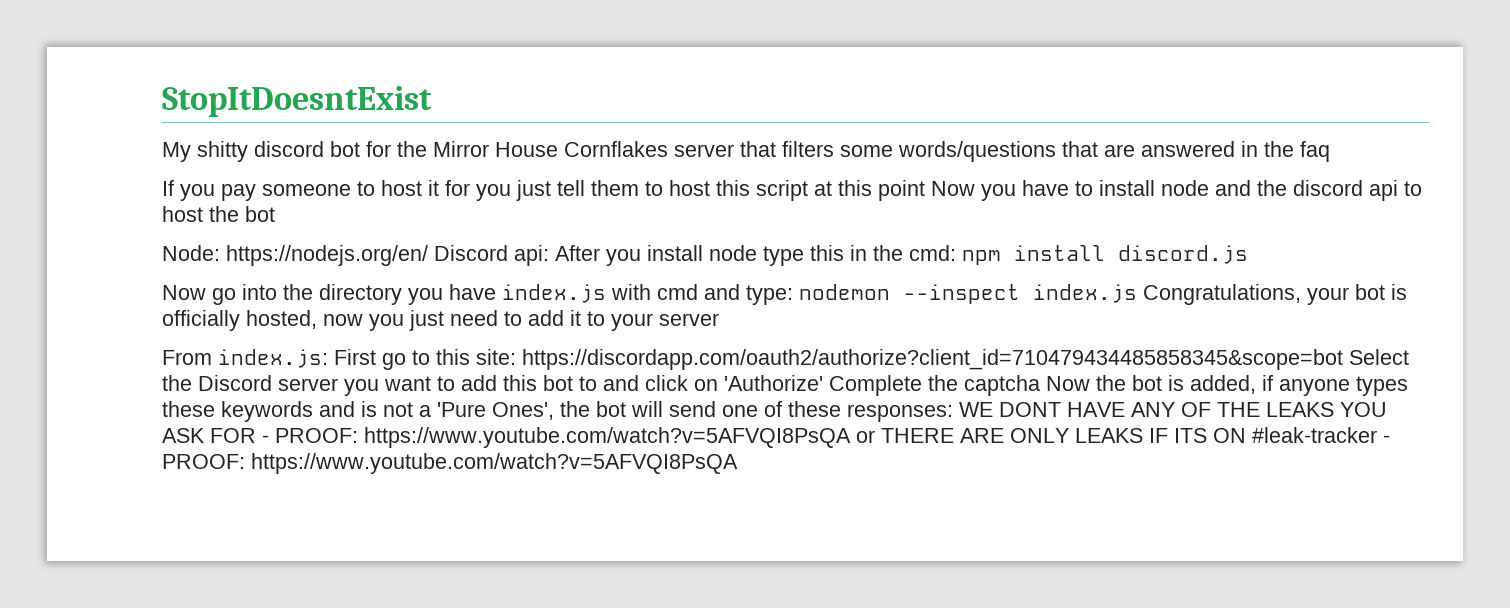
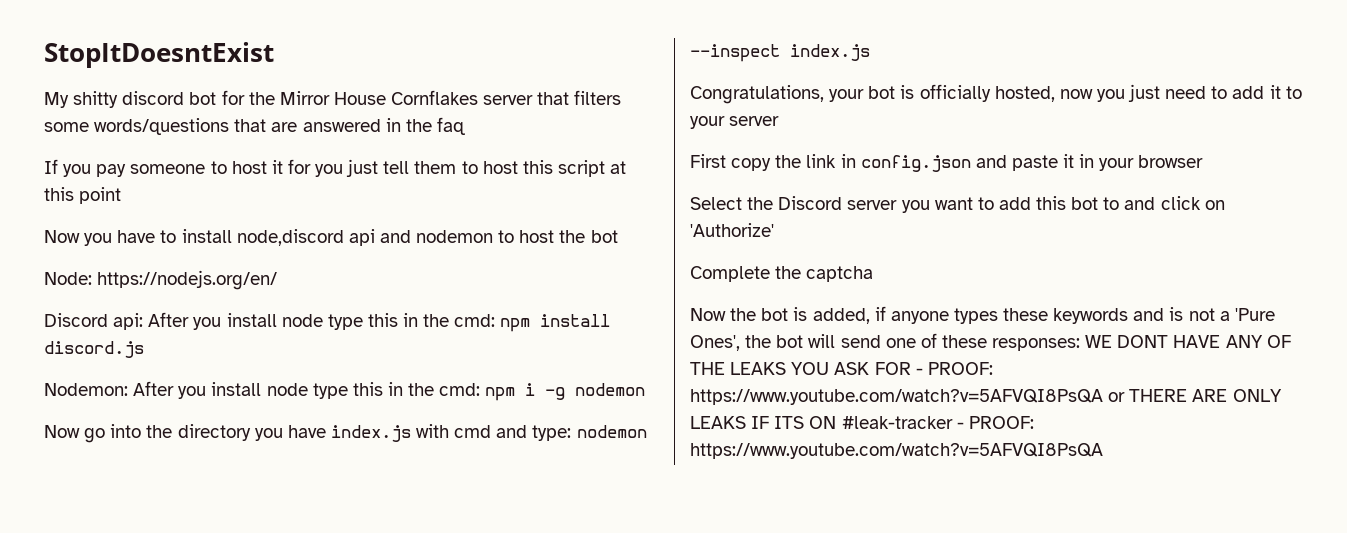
(925, 190) none -> (122, 195) //
[1161,180,1398,201] node and the discord api -> [236,229,494,246] node,discord api and nodemon
(428, 255) none -> (278, 280) //
(1248, 254) none -> [44,381,646,401] // Nodemon: After you install node type this in the cmd: npm i -g nodemon
(1137, 293) none -> (870, 52) //
[162,349,1343,370] From index.js: First go to this site: https://discordapp.com/oauth2/authorize?client_id=710479434485858345&scope=bot -> [690,154,1204,172] First copy the link in config.json and paste it in your browser //
(823, 383) none -> (774, 230) //
(1040, 385) none -> (874, 274) //

